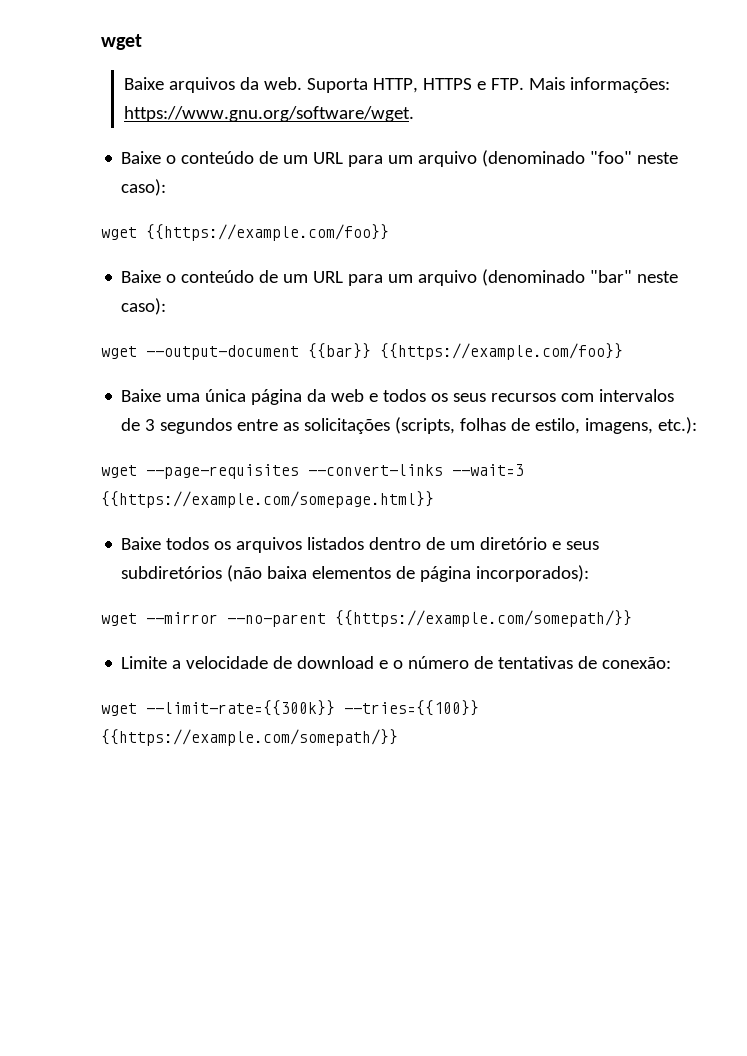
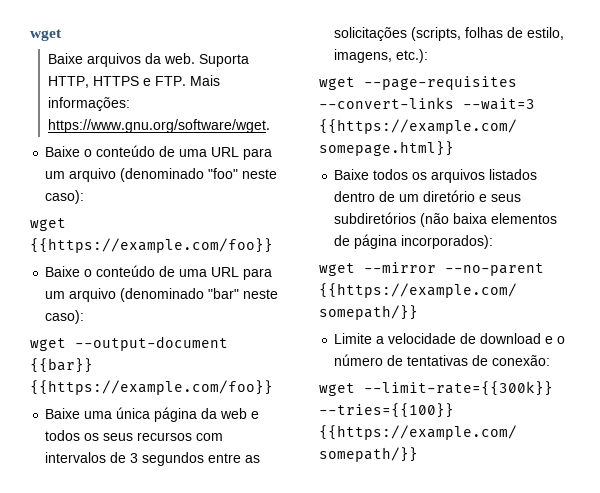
[283,155,309,164] um -> [179,149,208,157] uma
[283,274,309,283] um -> [179,269,208,277] uma

